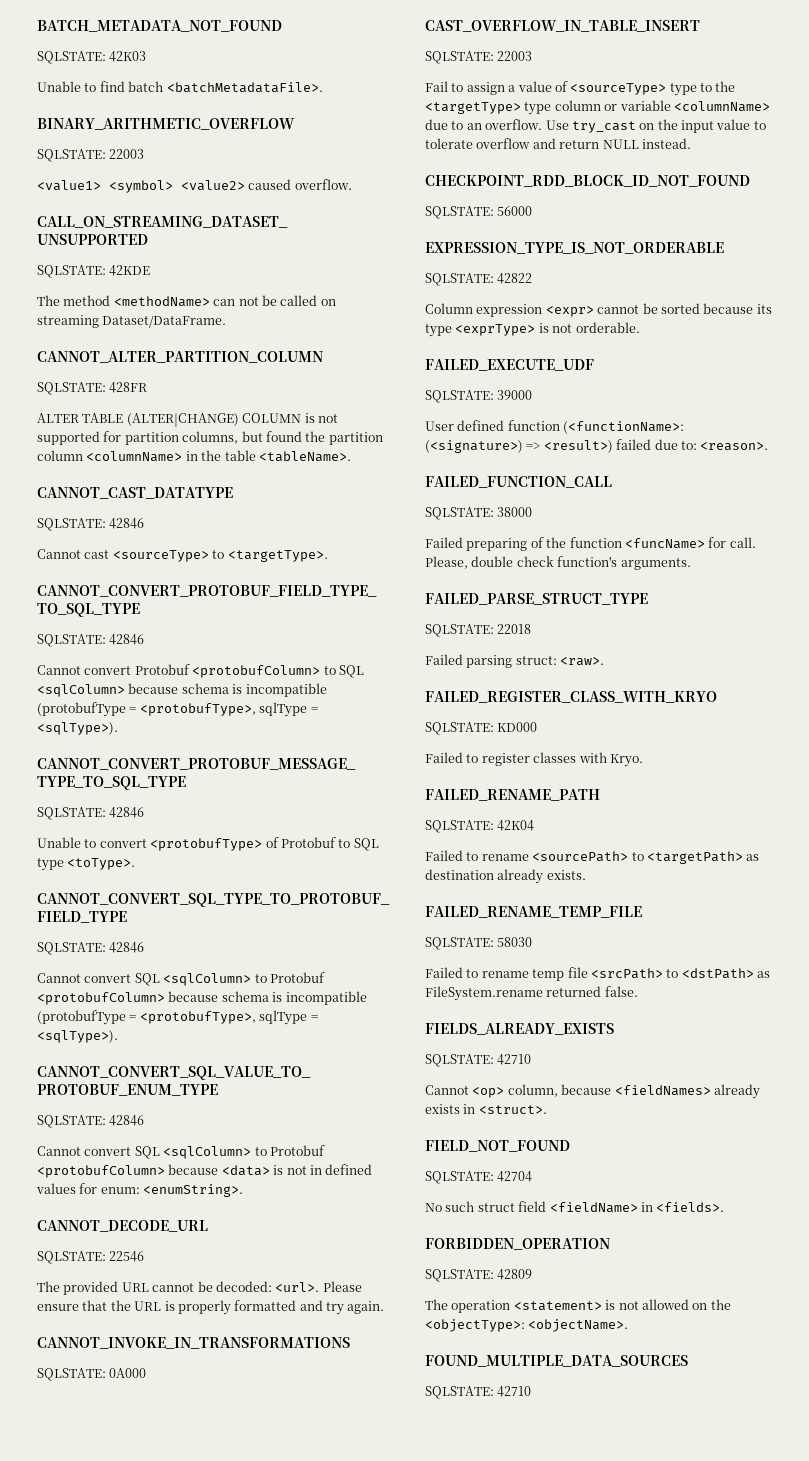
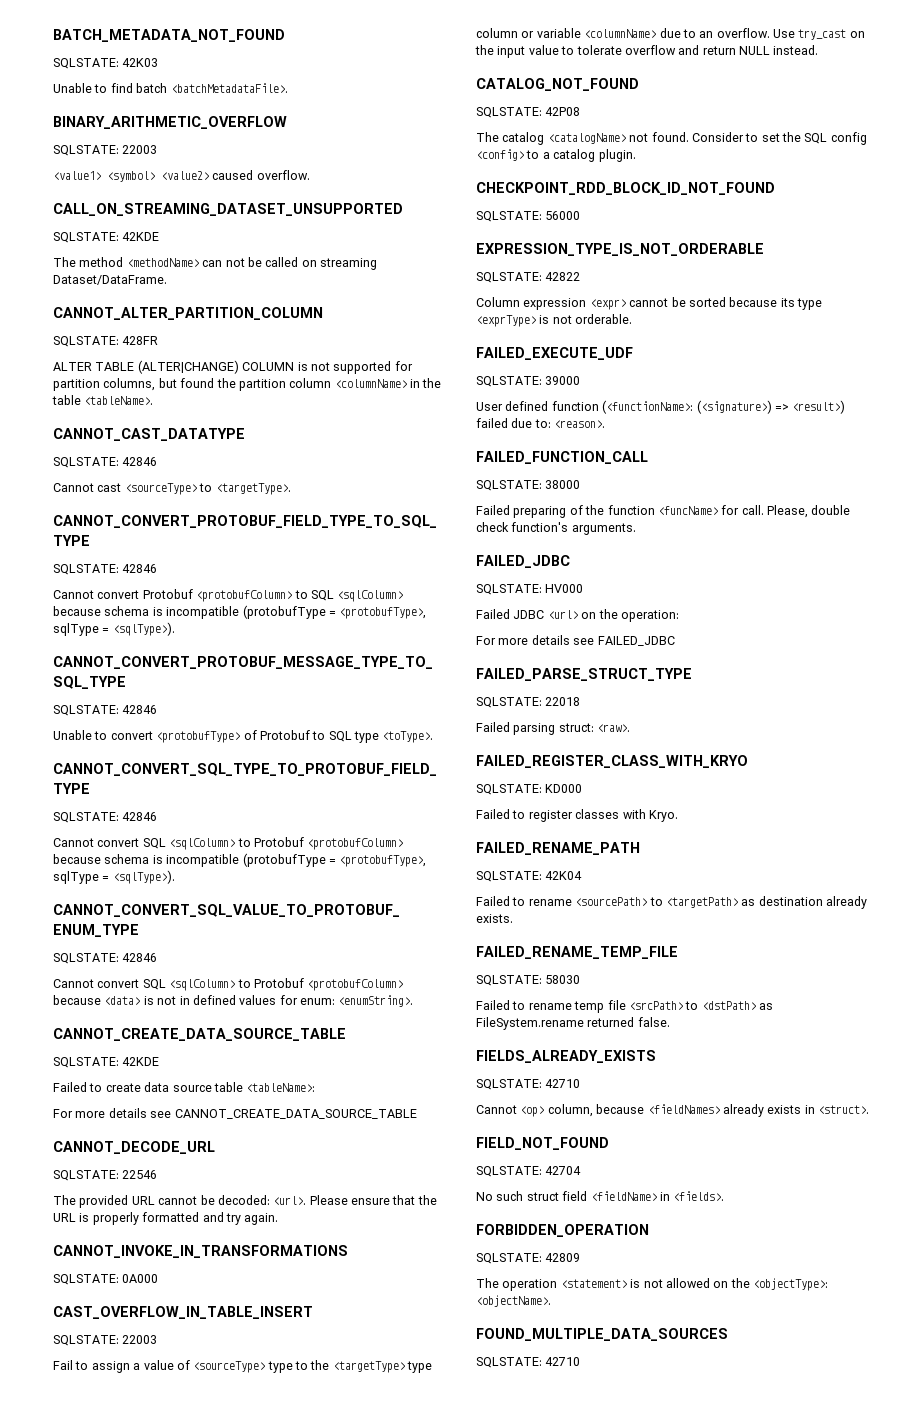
(244, 1190) none -> [53,1028,346,1041] [53,1057,160,1068] [53,1082,316,1092] [53,1108,417,1119] // CANNOT_CREATE_DATA_SOURCE_TABLE // SQLSTATE: 42KDE // Failed to create data source table <tableName>: // For more details see CANNOT_CREATE_DATA_SOURCE_TABLE
(691, 143) none -> [476,78,639,91] [476,107,581,118] [476,132,867,145] [476,149,636,162] // CATALOG_NOT_FOUND // SQLSTATE: 42P08 // The catalog <catalogName> not found. Consider to set the SQL config <config> to a catalog plugin.
(691, 564) none -> [476,555,570,568] [476,584,584,595] [476,609,679,622] [476,635,675,646] // FAILED_JDBC // SQLSTATE: HV000 // Failed JDBC <url> on the operation: // For more details see FAILED_JDBC

